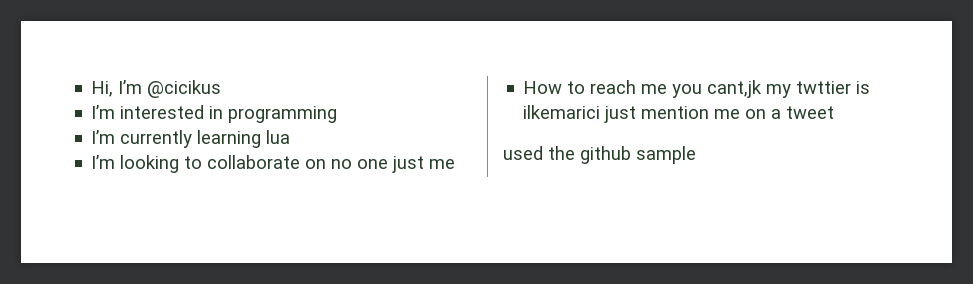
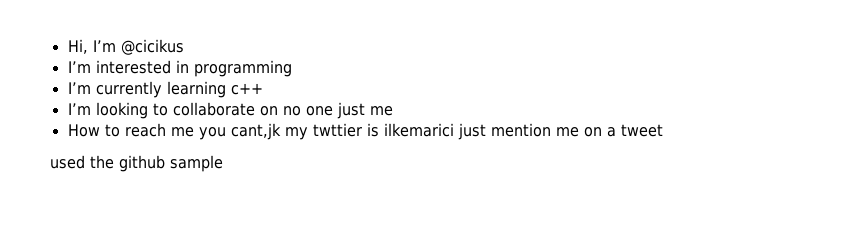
[266,130,291,144] lua -> [230,83,263,95] c++

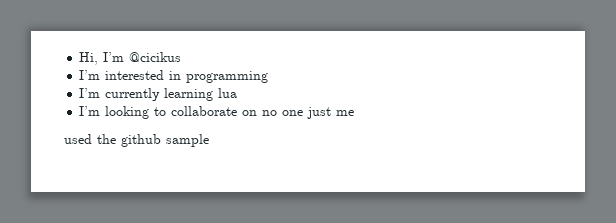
[230,83,263,95] c++ -> [218,88,238,98] lua
[67,123,663,140] // How to reach me you cant,jk my twttier is ilkemarici just mention me on a tweet -> (355, 113) none

